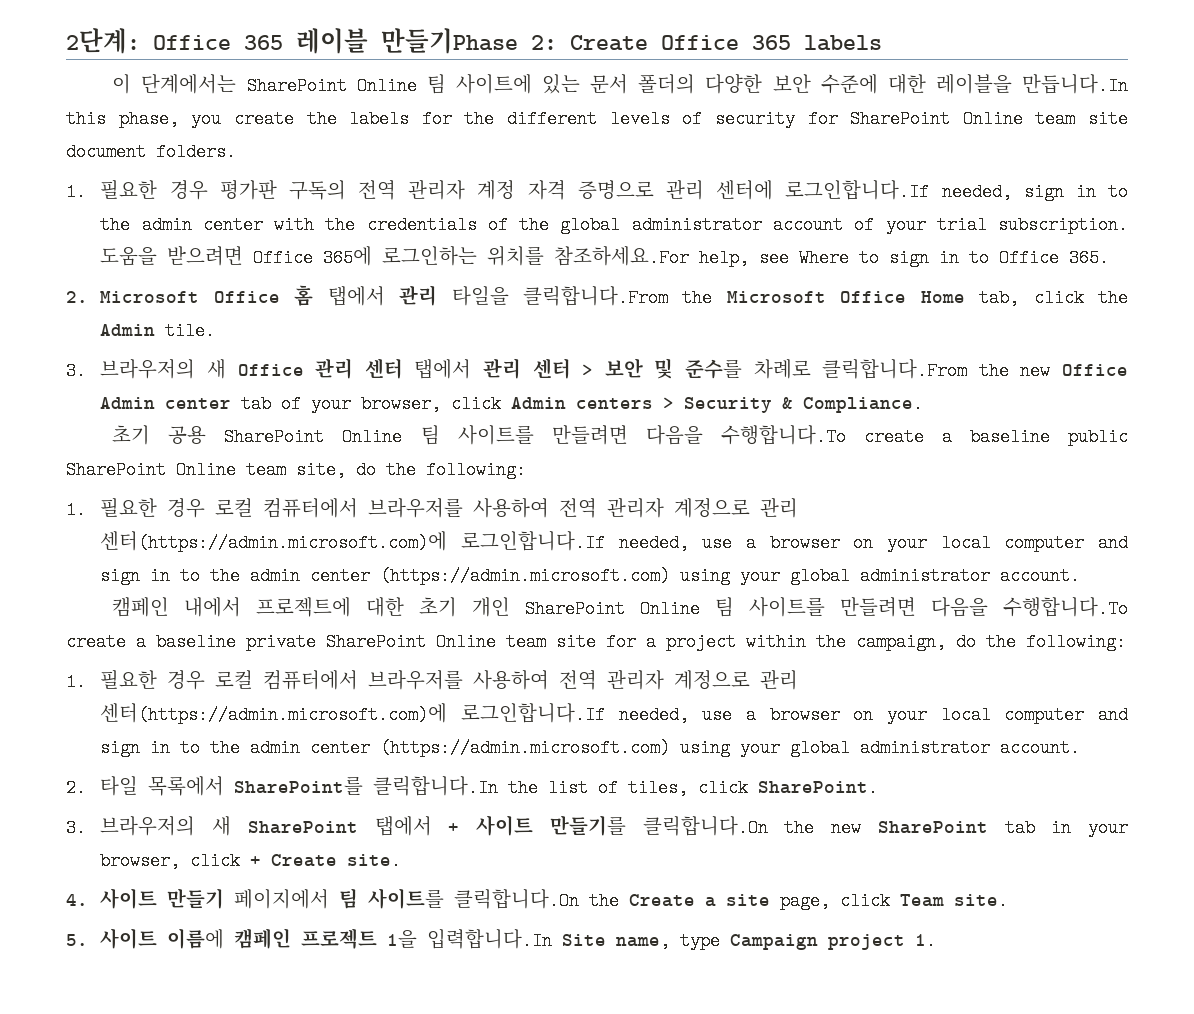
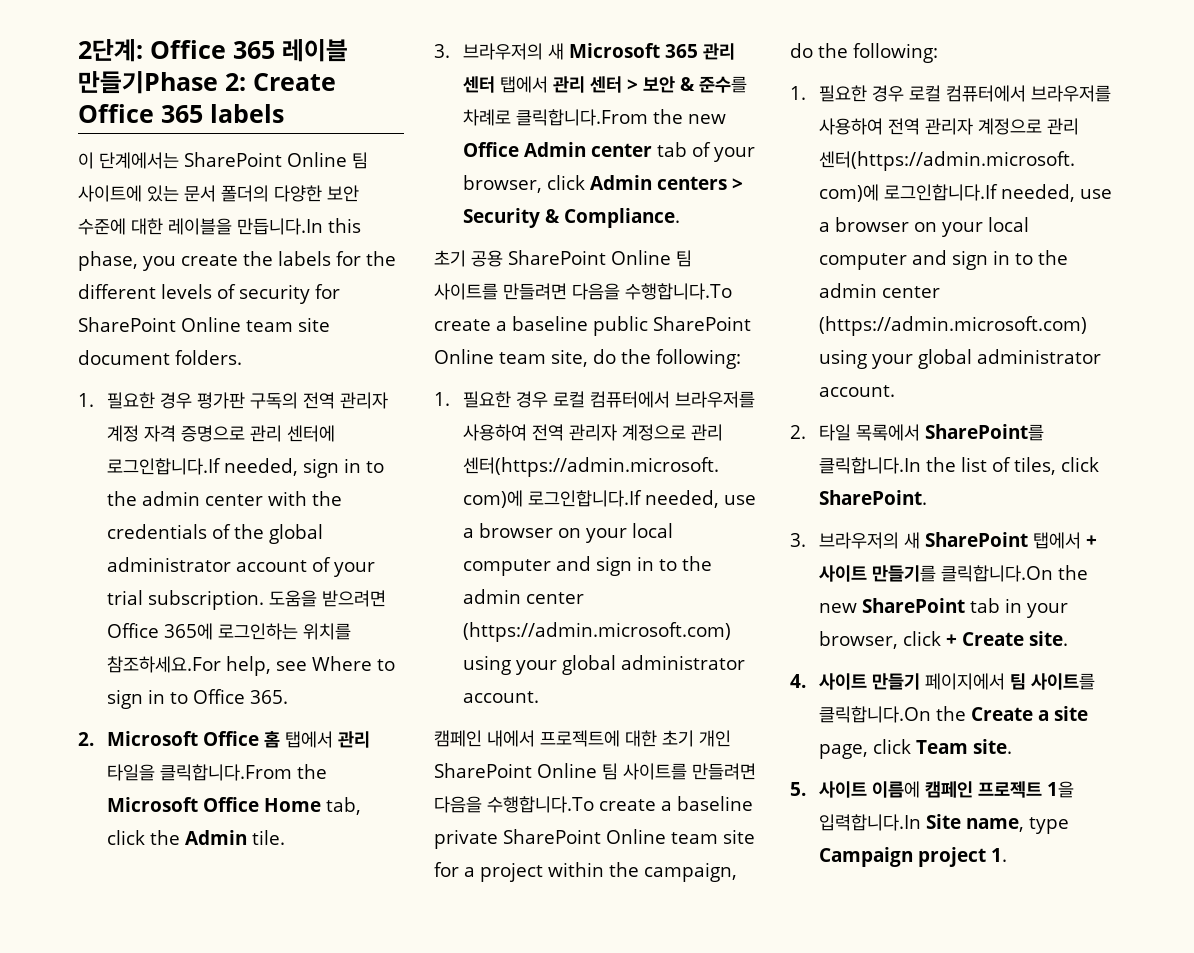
[237,364,304,376] Office -> [569,43,699,58] Microsoft 365
[654,358,674,379] 및 -> [680,77,696,91] &

